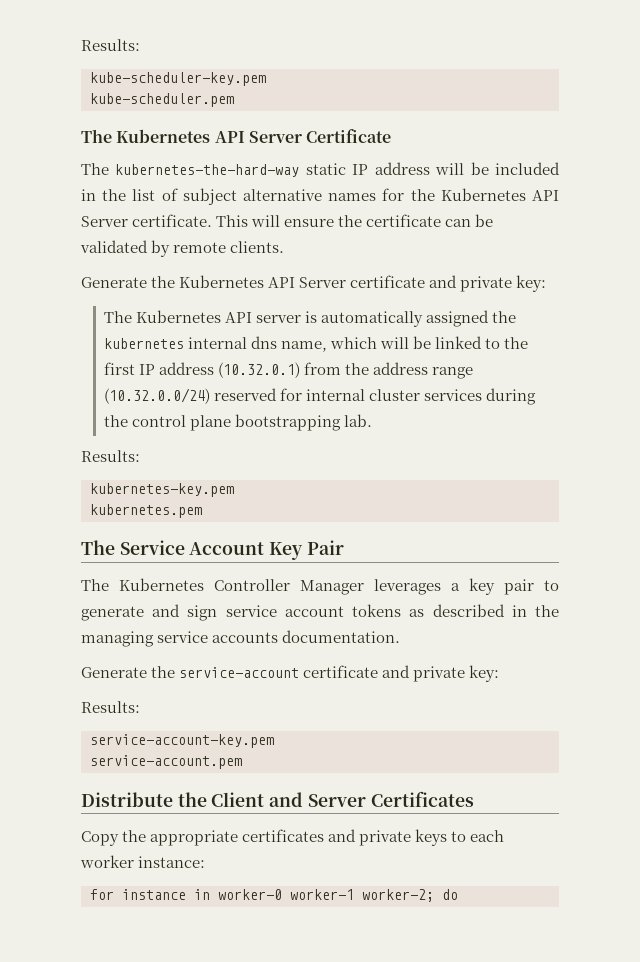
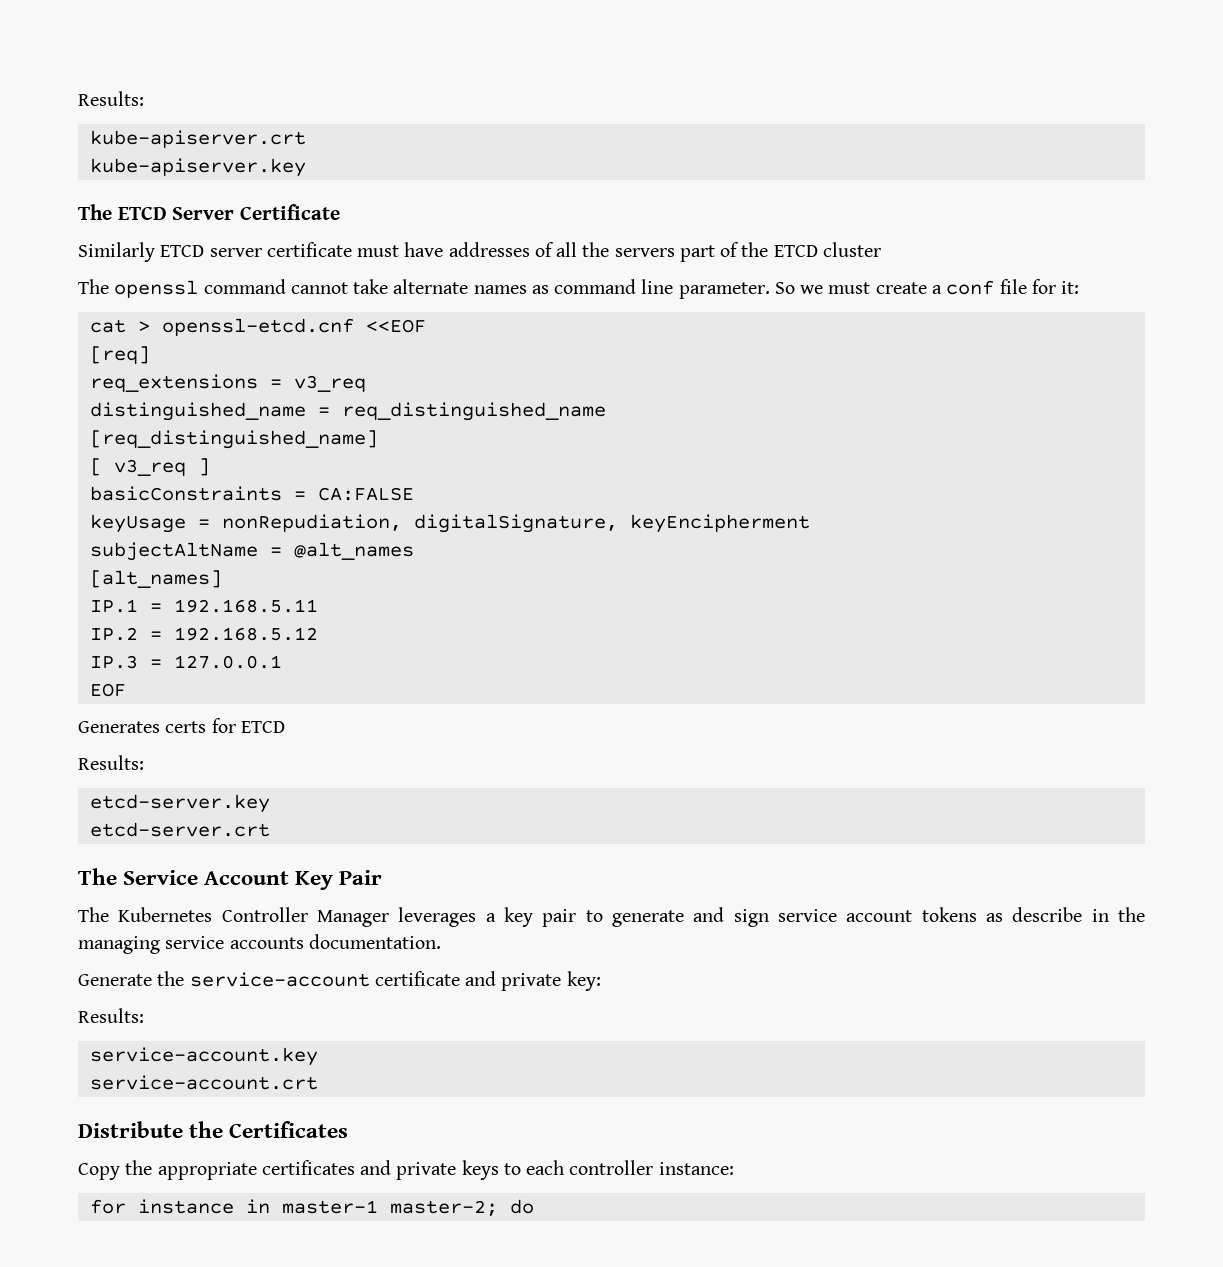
[81,39,140,51] [90,72,266,86] [90,93,234,107] [81,129,245,143] Results: // kube-scheduler-key.pem // kube-scheduler.pem // The Kubernetes API -> [78,91,144,106] [89,130,306,148] [89,158,306,177] [78,204,167,220] Results: // kube-apiserver.crt // kube-apiserver.key // The ETCD
[81,162,560,177] [81,188,559,205] [81,214,494,227] [80,240,285,257] [81,275,547,292] [103,310,517,327] [103,336,529,352] [103,362,474,379] [103,388,537,405] [103,414,373,431] [81,450,140,462] [90,483,234,497] [90,504,202,518] The kubernetes-the-hard-way static IP address will be included in the list of subject alternative names for the Kubernetes API Server certificate. This will ensure the certificate can be validated by remote clients. // Generate the Kubernetes API Server certificate and private key: // The Kubernetes API server is automatically assigned the kubernetes internal dns name, which will be linked to the first IP address (10.32.0.1) from the address range (10.32.0.0/24) reserved for internal cluster services during the control plane bootstrapping lab. // Results: // kubernetes-key.pem // kubernetes.pem -> [78,242,881,262] [78,279,1080,299] [89,318,426,336] [89,346,150,364] [89,374,366,392] [89,402,606,421] [89,430,378,449] [89,458,210,476] [89,486,414,501] [89,514,810,533] [89,542,414,561] [89,570,222,588] [89,599,318,613] [89,627,318,641] [89,655,282,669] [89,683,126,697] [78,718,285,733] [78,755,144,770] [89,794,270,813] [89,822,270,837] Similarly ETCD server certificate must have addresses of all the servers part of the ETCD cluster // The openssl command cannot take alternate names as command line parameter. So we must create a conf file for it: // cat > openssl-etcd.cnf <<EOF // [req] // req_extensions = v3_req // distinguished_name = req_distinguished_name // [req_distinguished_name] // [ v3_req ] // basicConstraints = CA:FALSE // keyUsage = nonRepudiation, digitalSignature, keyEncipherment // subjectAltName = @alt_names // [alt_names] // IP.1 = 192.168.5.11 // IP.2 = 192.168.5.12 // IP.3 = 127.0.0.1 // EOF // Generates certs for ETCD // Results: // etcd-server.key // etcd-server.crt
[432,604,505,617] described -> [1012,907,1083,922] describe
[90,734,274,748] [90,755,242,769] service-account-key.pem // service-account.pem -> [89,1047,318,1066] [89,1075,318,1090] service-account.key // service-account.crt
[211,792,366,807] Client and Server -> (224, 1129) none
[80,855,134,868] worker -> [569,1160,654,1175] controller
[218,889,434,902] worker-0 worker-1 worker-2; -> [281,1200,498,1216] master-1 master-2;

